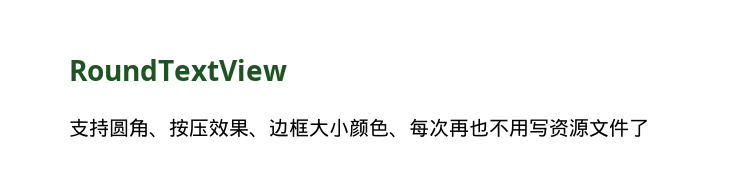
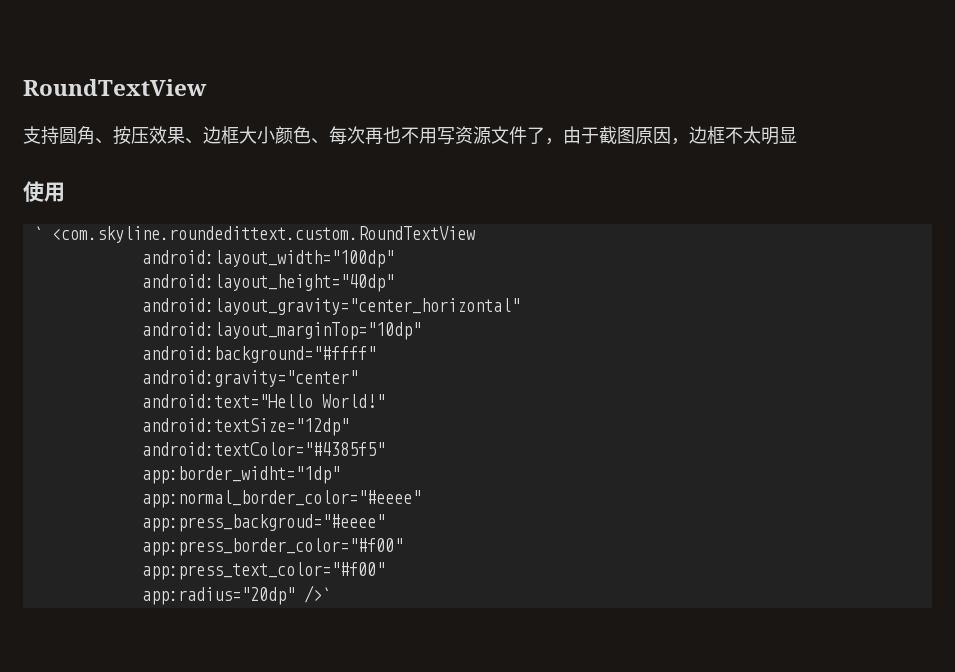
(649, 128) none -> [545,126,797,145] [23,181,65,202] [33,226,475,243] [141,250,394,268] [141,274,394,292] [141,298,520,315] [141,322,421,340] [141,346,376,363] [141,370,358,387] [141,394,385,408] [141,418,349,436] [141,442,385,456] [141,466,340,484] [141,490,421,508] [141,514,385,532] [141,538,403,556] [141,562,385,580] [141,585,331,605] ，由于截图原因，边框不太明显 // 使用 // ` <com.skyline.roundedittext.custom.RoundTextView // android:layout_width="100dp" // android:layout_height="40dp" // android:layout_gravity="center_horizontal" // android:layout_marginTop="10dp" // android:background="#ffff" // android:gravity="center" // android:text="Hello World!" // android:textSize="12dp" // android:textColor="#4385f5" // app:border_widht="1dp" // app:normal_border_color="#eeee" // app:press_backgroud="#eeee" // app:press_border_color="#f00" // app:press_text_color="#f00" // app:radius="20dp" />`

